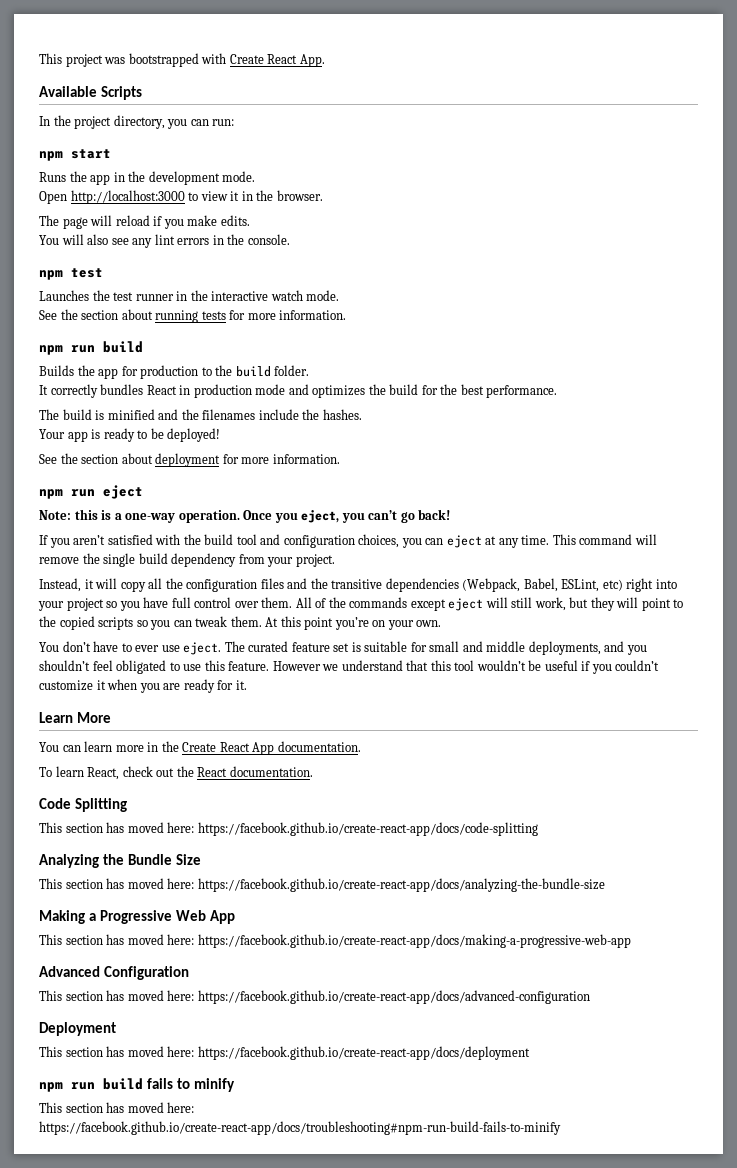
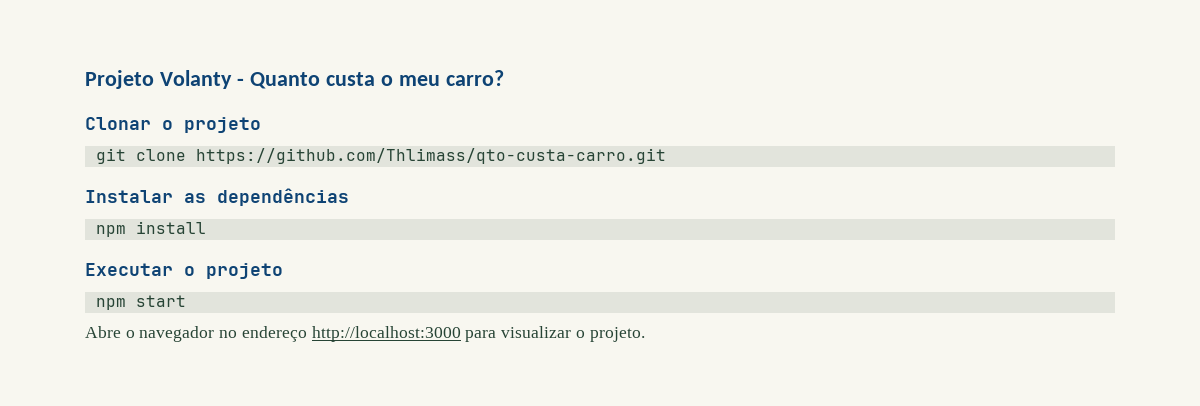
[39,53,325,67] [39,86,143,100] [39,115,235,129] [39,149,111,161] [39,171,256,185] [39,190,323,204] [39,215,250,229] [39,234,290,248] [39,268,103,280] [39,290,340,301] [39,309,347,323] [39,341,143,355] [39,365,310,379] [39,384,558,398] [39,409,362,420] [39,428,221,442] [39,453,340,467] [39,485,143,499] [39,509,451,523] [39,534,657,548] [39,553,335,567] [39,578,677,592] [38,597,684,611] [39,616,442,630] [39,641,647,655] [39,660,660,674] [39,679,247,693] [39,712,112,723] [39,741,361,755] [39,766,313,780] [39,798,127,812] [39,822,538,836] [39,854,201,868] [39,878,605,892] [39,910,235,924] [39,934,631,948] [39,966,189,980] [39,990,590,1004] [39,1022,116,1036] [39,1046,530,1060] [39,1078,235,1092] [39,1102,195,1113] [39,1121,561,1135] This project was bootstrapped with Create React App. // Available Scripts // In the project directory, you can run: // npm start // Runs the app in the development mode. // Open http://localhost:3000 to view it in the browser. // The page will reload if you make edits. // You will also see any lint errors in the console. // npm test // Launches the test runner in the interactive watch mode. // See the section about running tests for more information. // npm run build // Builds the app for production to the build folder. // It correctly bundles React in production mode and optimizes the build for the best performance. // The build is minified and the filenames include the hashes. // Your app is ready to be deployed! // See the section about deployment for more information. // npm run eject // Note: this is a one-way operation. Once you eject, you can’t go back! // If you aren’t satisfied with the build tool and configuration choices, you can eject at any time. This command will remove the single build dependency from your project. // Instead, it will copy all the configuration files and the transitive dependencies (Webpack, Babel, ESLint, etc) right into your project so you have full control over them. All of the commands except eject will still work, but they will point to the copied scripts so you can tweak them. At this point you’re on your own. // You don’t have to ever use eject. The curated feature set is suitable for small and middle deployments, and you shouldn’t feel obligated to use this feature. However we understand that this tool wouldn’t be useful if you couldn’t customize it when you are ready for it. // Learn More // You can learn more in the Create React App documentation. // To learn React, check out the React documentation. // Code Splitting // This section has moved here: https://facebook.github.io/create-react-app/docs/code-splitting // Analyzing the Bundle Size // This section has moved here: https://facebook.github.io/create-react-app/docs/analyzing-the-bundle-size // Making a Progressive Web App // This section has moved here: https://facebook.github.io/create-react-app/docs/making-a-progressive-web-app // Advanced Configuration // This section has moved here: https://facebook.github.io/create-react-app/docs/advanced-configuration // Deployment // This section has moved here: https://facebook.github.io/create-react-app/docs/deployment // npm run build fails to minify // This section has moved here: https://facebook.github.io/create-react-app/docs/troubleshooting#npm-run-build-fails-to-minify -> [85,70,504,89] [85,117,261,133] [95,148,666,164] [85,188,349,206] [95,221,206,237] [85,263,283,279] [95,295,186,310] [85,326,645,342] Projeto Volanty - Quanto custa o meu carro? // Clonar o projeto // git clone https://github.com/Thlimass/qto-custa-carro.git // Instalar as dependências // npm install // Executar o projeto // npm start // Abre o navegador no endereço http://localhost:3000 para visualizar o projeto.

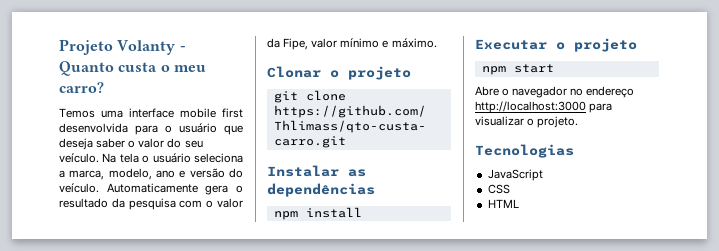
(504, 78) none -> [59,108,243,118] [59,123,243,135] [59,138,203,150] [59,153,244,163] [59,168,243,180] [59,183,243,195] [59,198,243,210] [267,38,437,50] // Temos uma interface mobile first desenvolvida para o usuário que deseja saber o valor do seu veículo. Na tela o usuário seleciona a marca, modelo, ano e versão do veículo. Automaticamente gera o resultado da pesquisa com o valor da Fipe, valor mínimo e máximo.
(645, 334) none -> [475,144,574,158] [487,169,543,181] [487,184,510,194] [487,199,519,208] // Tecnologias // JavaScript // CSS // HTML

